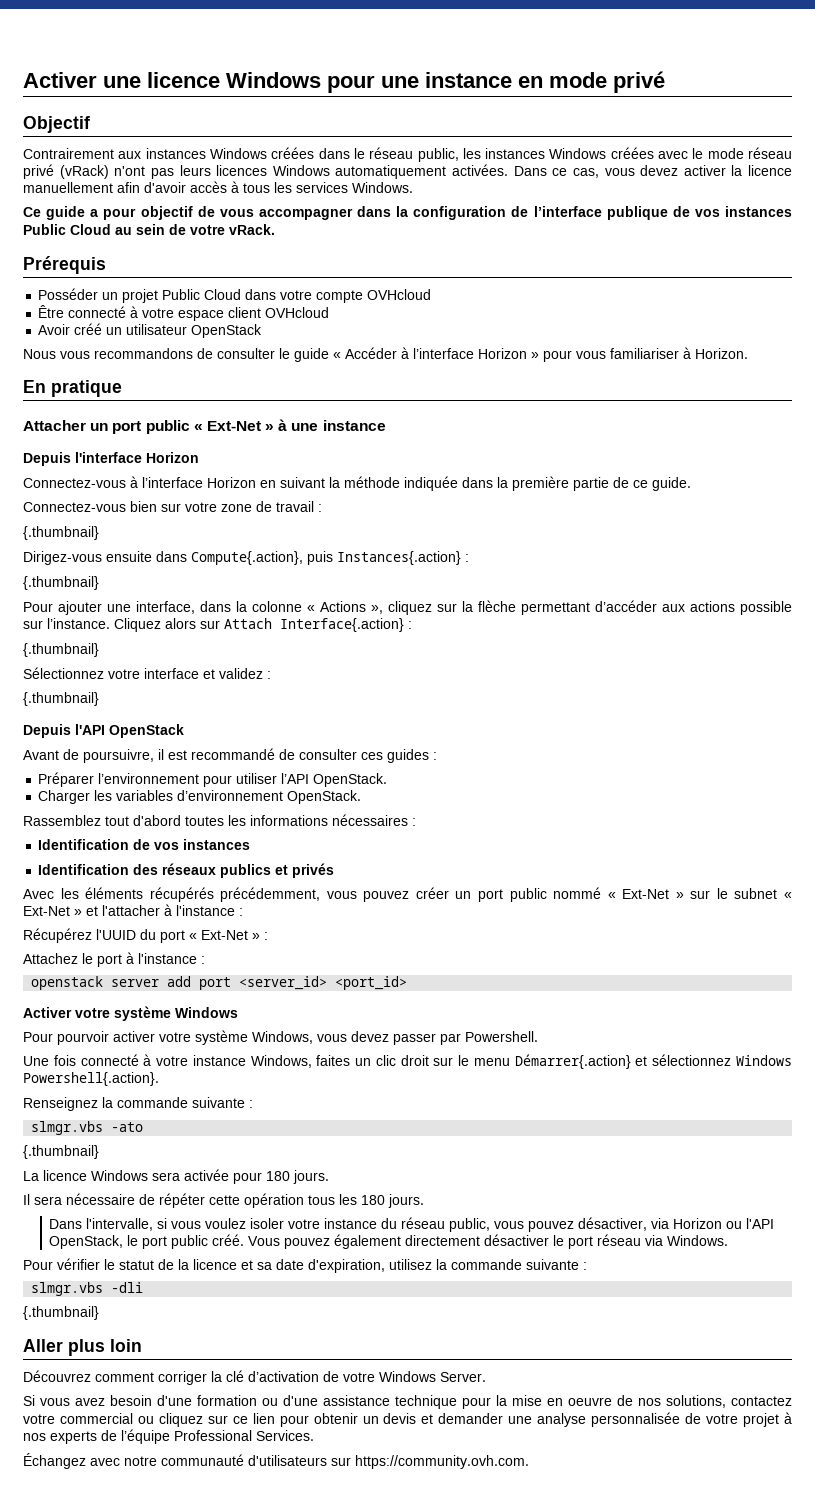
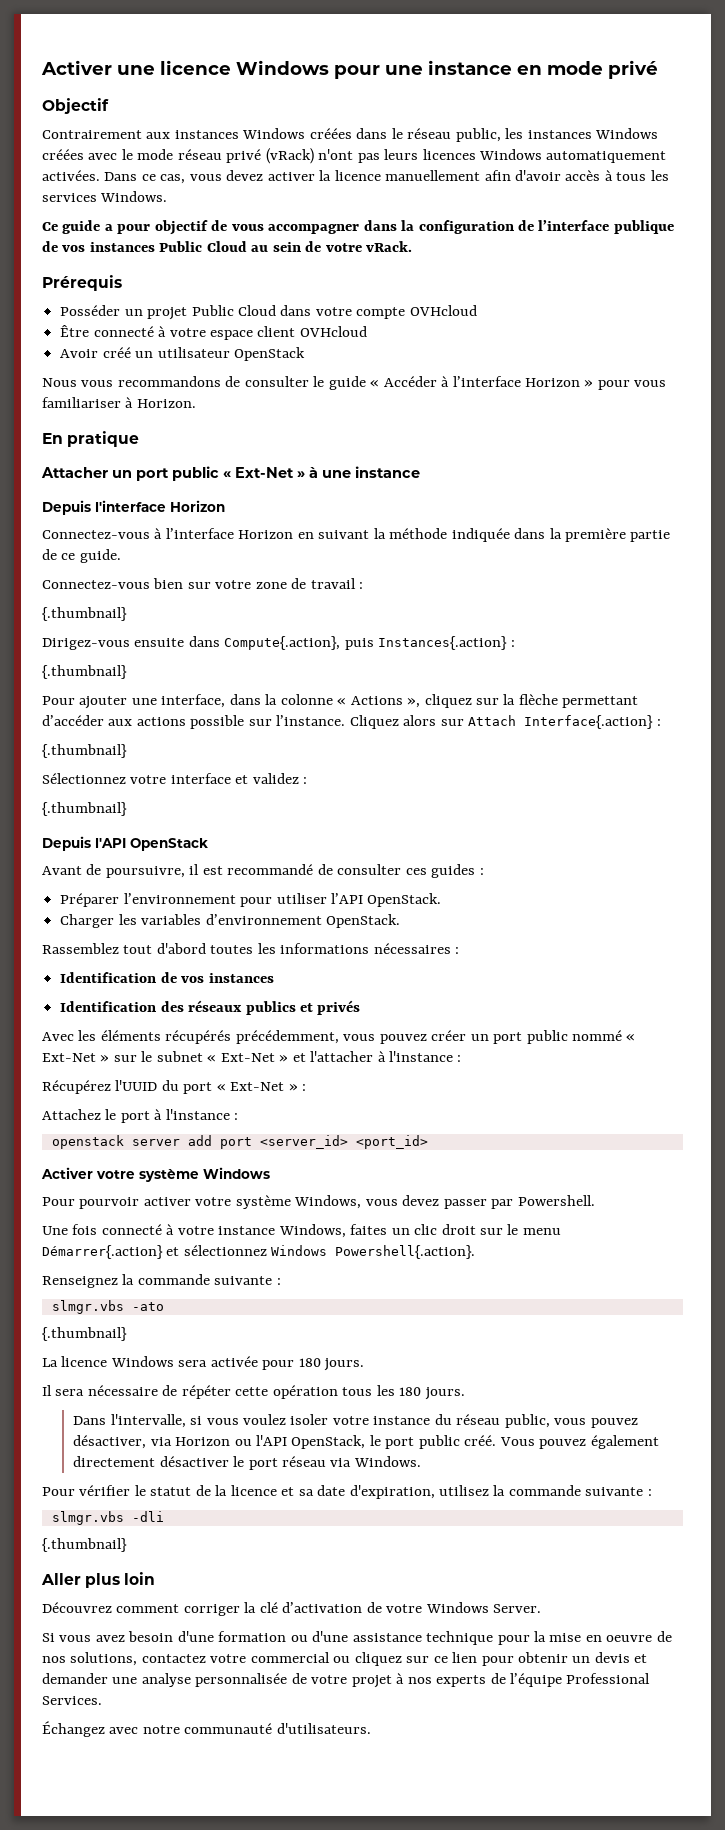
[248,1455,529,1469] d'utilisateurs sur https://community.ovh.com. -> [276,1723,371,1734] d'utilisateurs.

